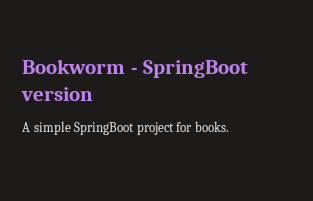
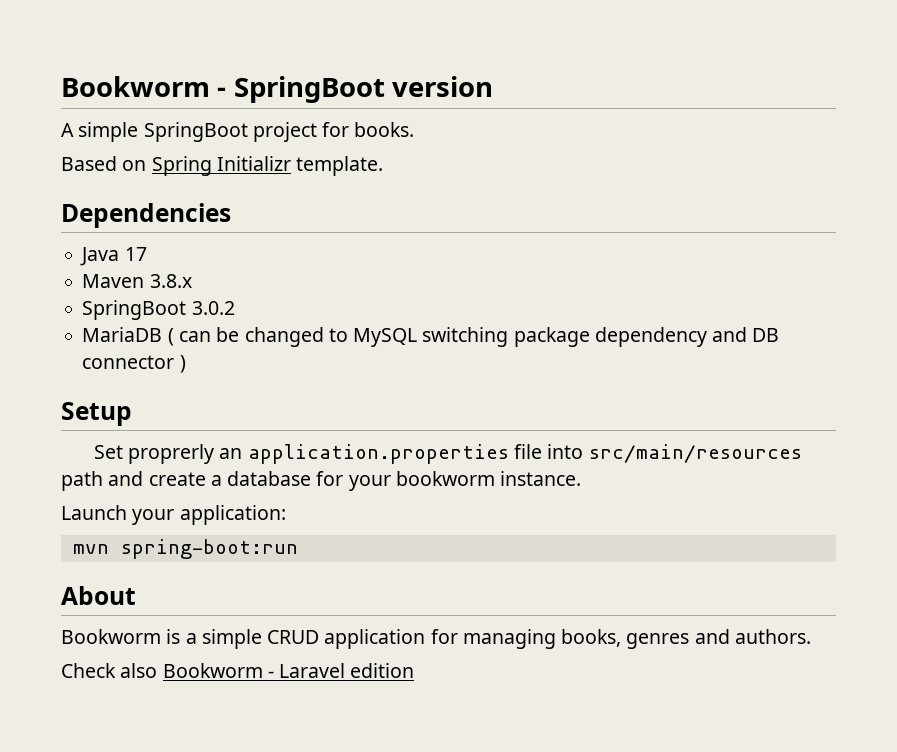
(229, 126) none -> [61,156,384,176] [61,203,231,228] [80,247,147,266] [82,274,192,288] [82,300,235,320] [82,327,780,347] [82,355,186,373] [61,402,132,426] [93,444,802,464] [61,471,582,491] [61,505,286,525] [72,539,298,559] [61,586,136,605] [61,629,811,649] [61,663,415,678] // Based on Spring Initializr template. // Dependencies // Java 17 // Maven 3.8.x // SpringBoot 3.0.2 // MariaDB ( can be changed to MySQL switching package dependency and DB connector ) // Setup // Set proprerly an application.properties file into src/main/resources path and create a database for your bookworm instance. // Launch your application: // mvn spring-boot:run // About // Bookworm is a simple CRUD application for managing books, genres and authors. // Check also Bookworm - Laravel edition

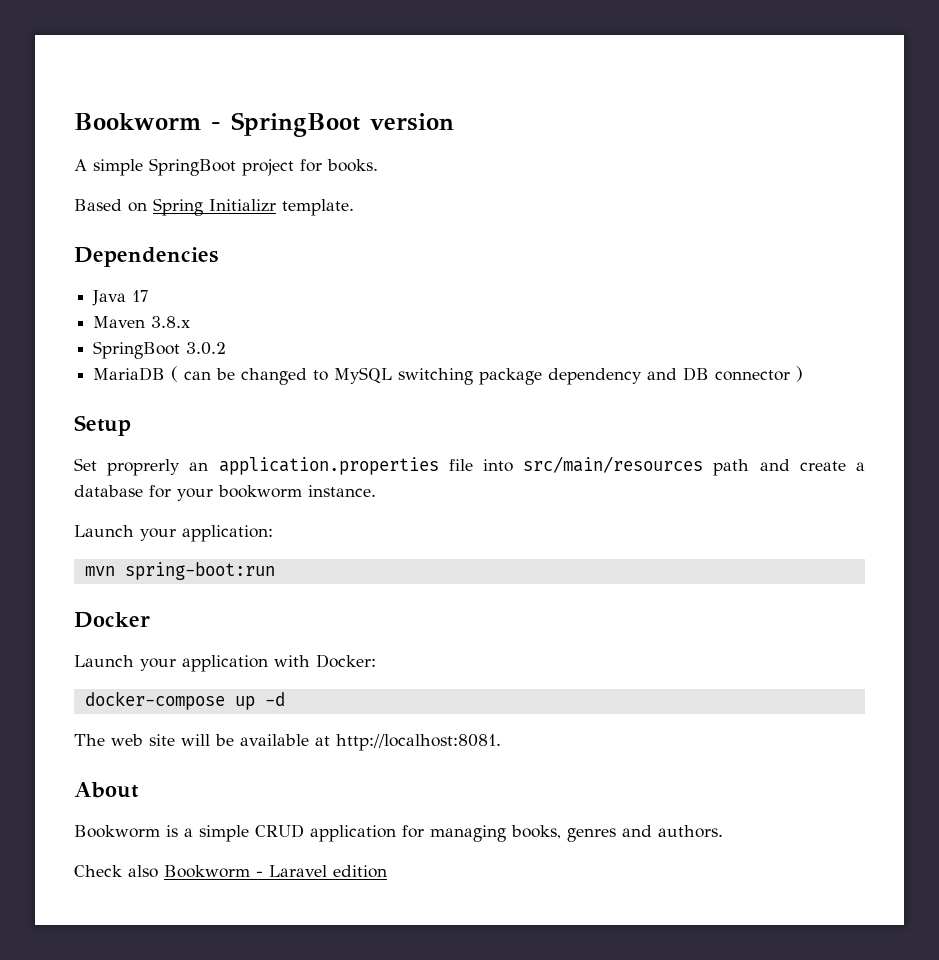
(298, 549) none -> [74,612,150,628] [74,654,376,672] [84,691,285,710] [74,734,501,751] // Docker // Launch your application with Docker: // docker-compose up -d // The web site will be available at http://localhost:8081.

